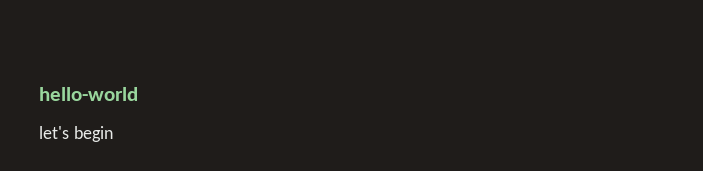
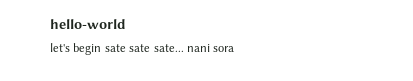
(113, 134) none -> [104,44,235,52] sate sate sate... nani sora

